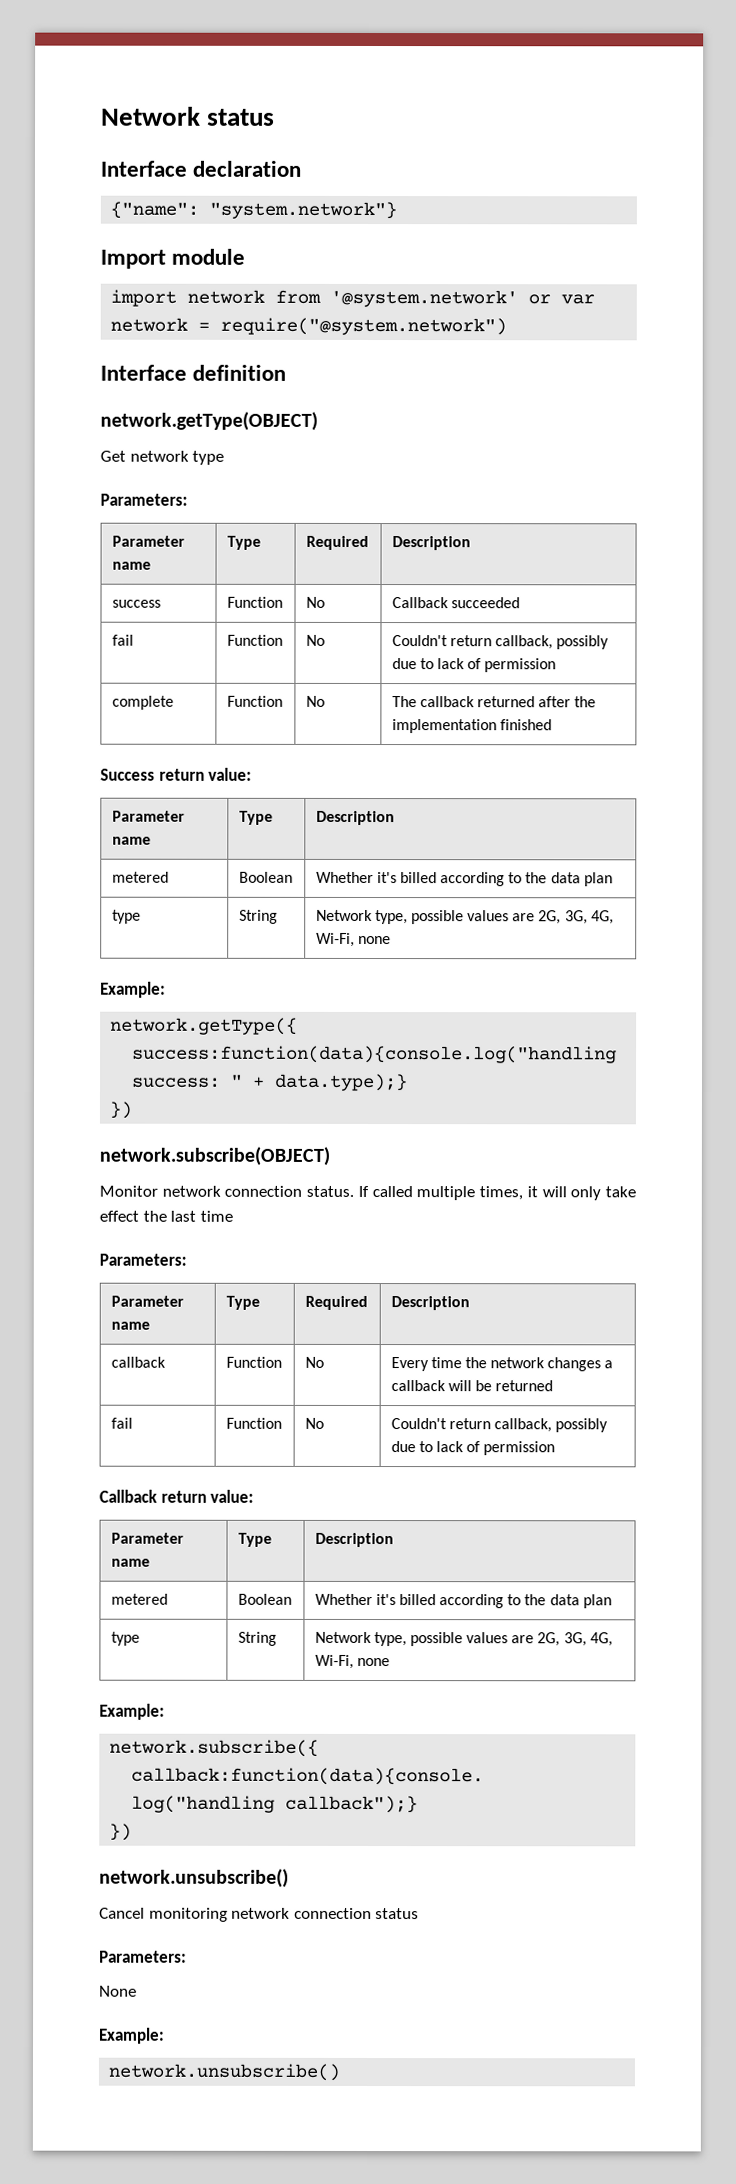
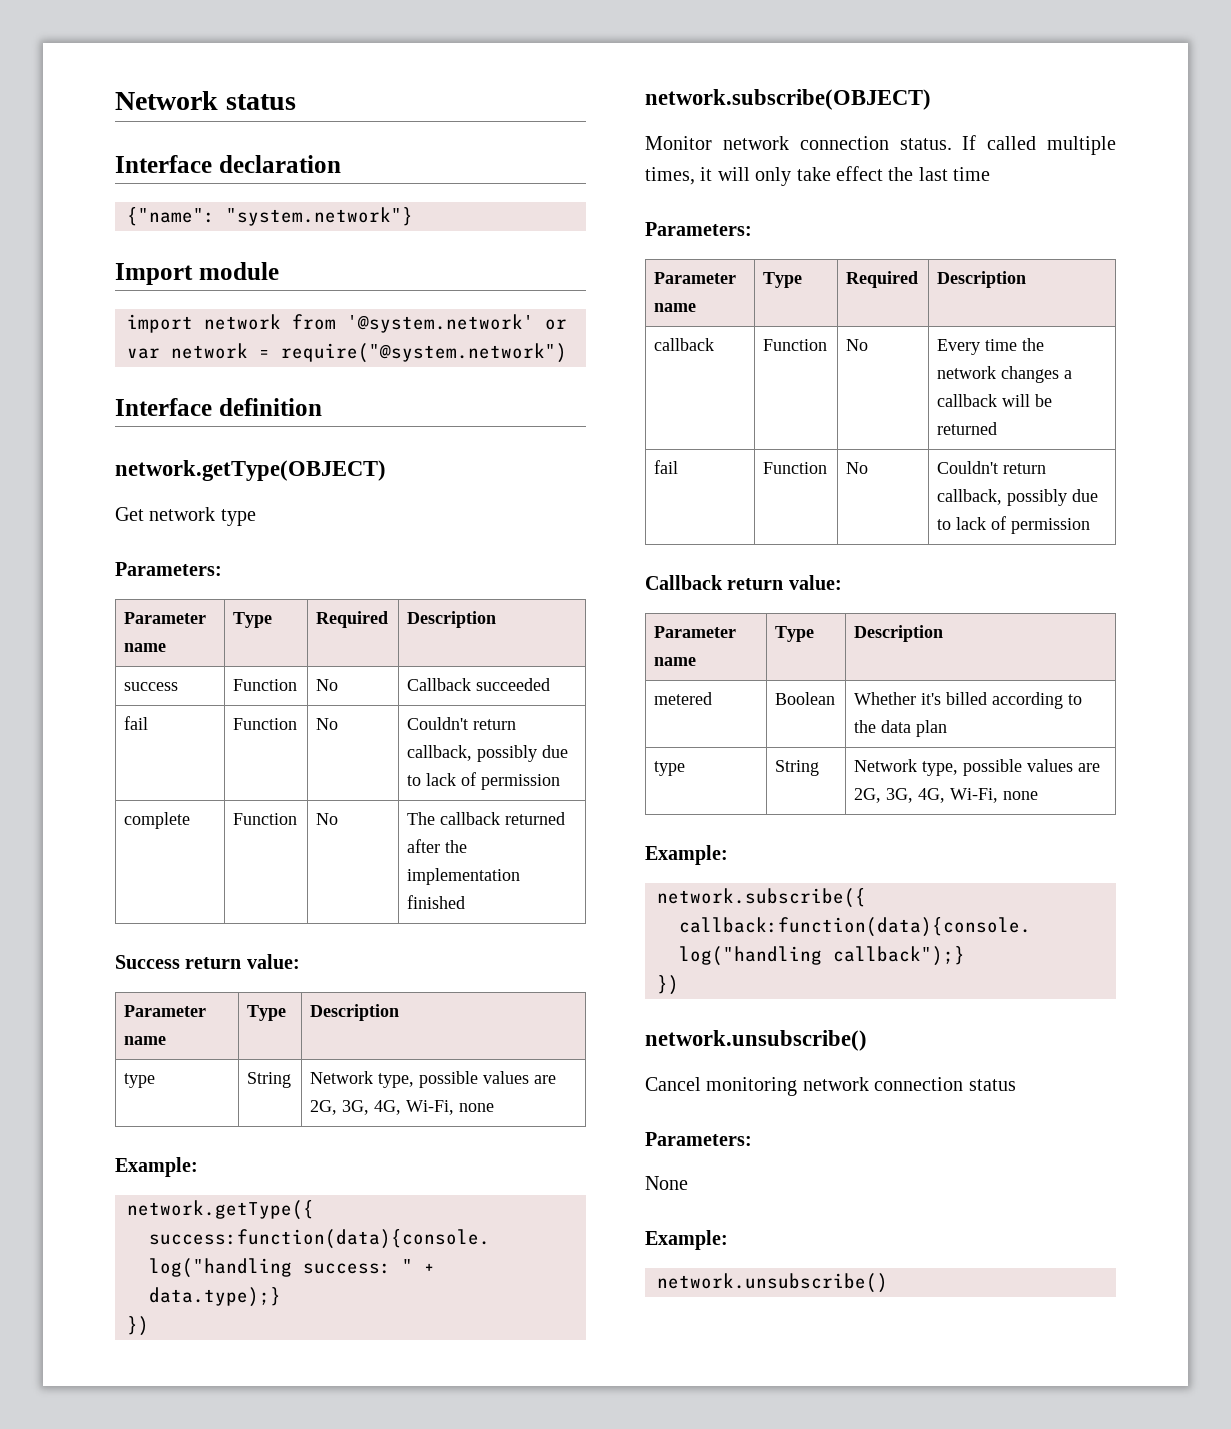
[111,871,169,883] [238,871,293,883] [315,871,613,887] // metered | Boolean | Whether it's billed according to the data plan -> (399, 1012) none

